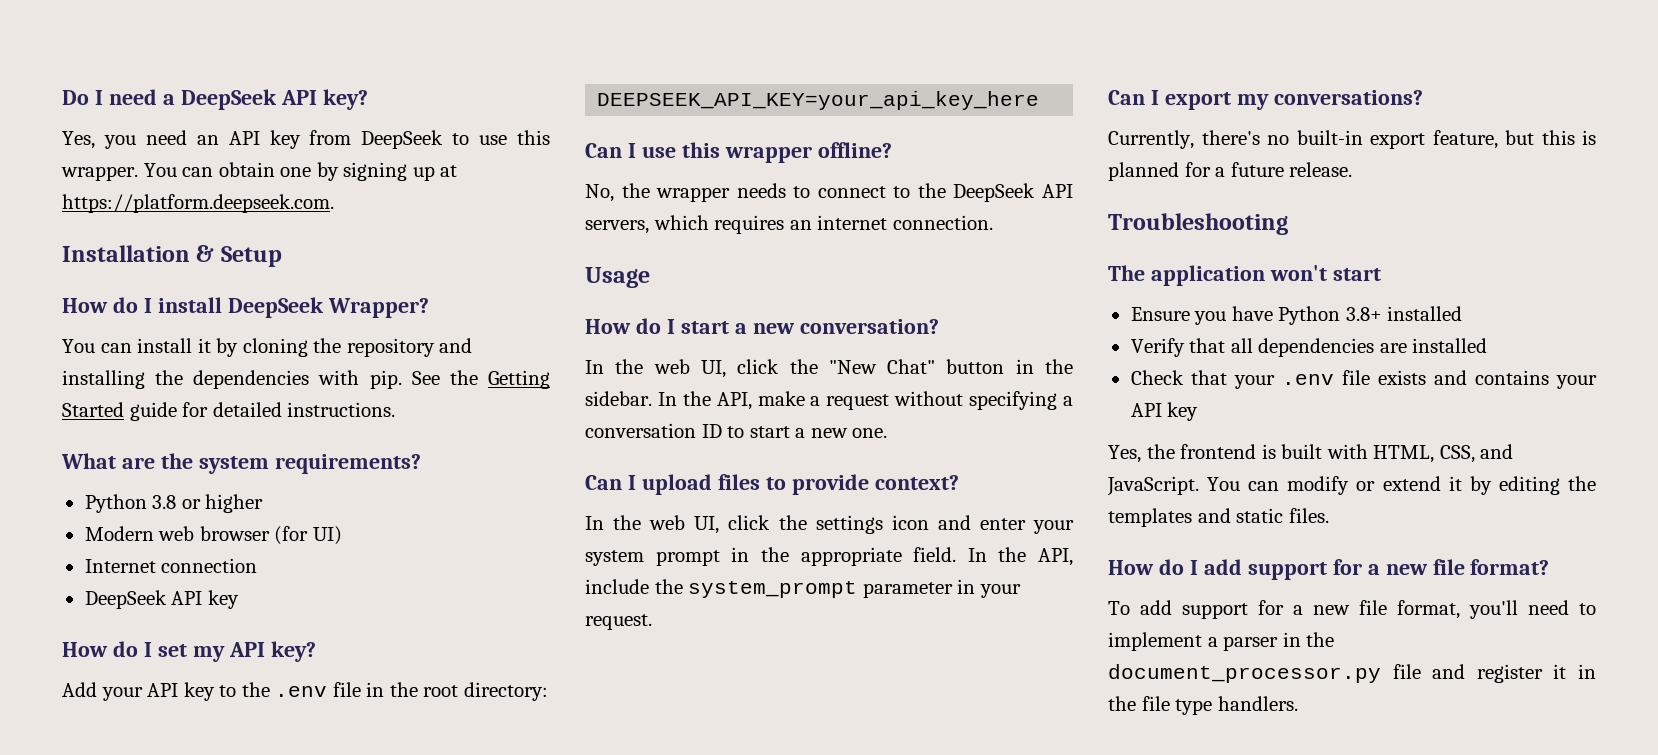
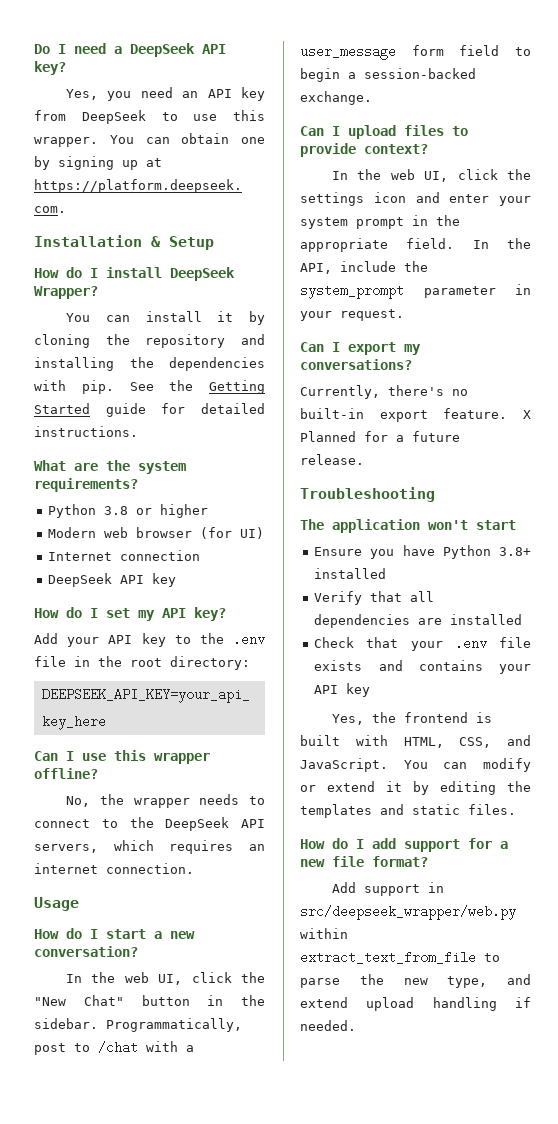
[657,391,1073,410] [585,423,888,438] In the API, make a request without specifying a conversation ID to start a new one. -> [106,1018,242,1032] [34,1041,194,1055] [300,45,531,60] [300,68,476,82] [300,91,372,105] Programmatically, post to /chat with a user_message form field to begin a session-backed exchange.
[1432,130,1596,149] [1108,162,1179,181] feature, but this is planned -> [443,408,531,419] [300,431,356,442] feature. X Planned
[1108,600,1596,619] [1108,632,1335,651] [1108,664,1596,683] [1108,696,1298,715] To add support for a new file format, you'll need to implement a parser in the document_processor.py file and register it in the file type handlers. -> [332,882,445,896] [300,905,516,920] [300,928,348,939] [300,951,500,964] [300,974,531,988] [300,997,531,1011] [300,1020,356,1031] Add support in src/deepseek_wrapper/web.py within extract_text_from_file to parse the new type, and extend upload handling if needed.

